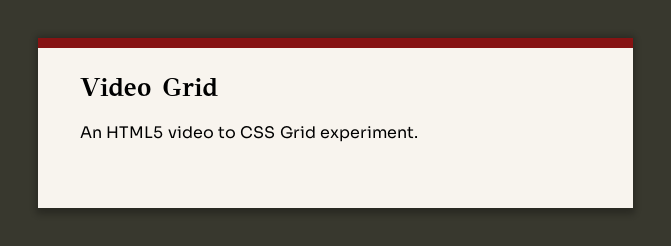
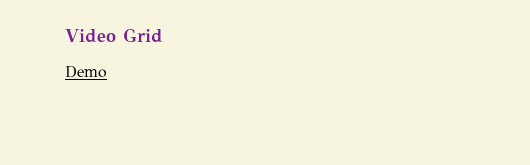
[80,126,418,142] An HTML5 video to CSS Grid experiment. -> [65,65,107,78] Demo

